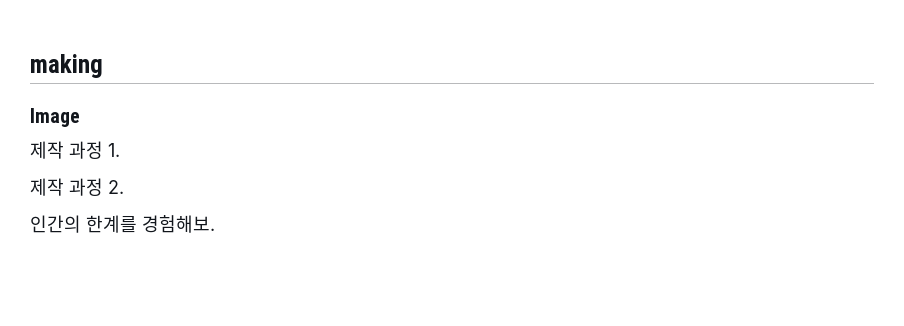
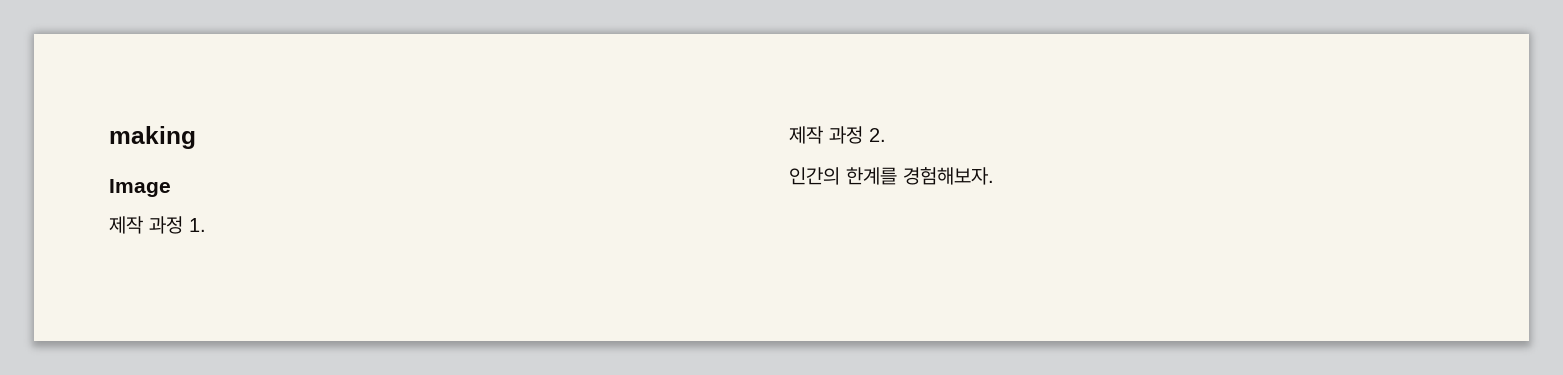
[142,215,215,233] 경험해보. -> [903,167,994,185] 경험해보자.

